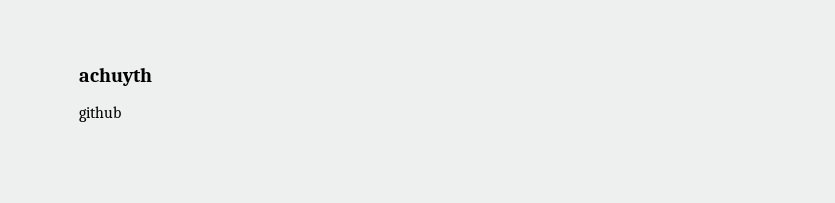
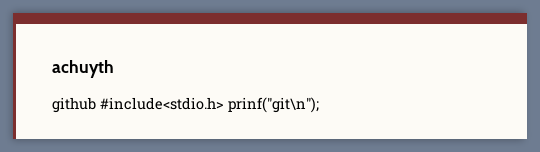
(121, 114) none -> [100,97,319,113] #include<stdio.h> prinf("git\n");

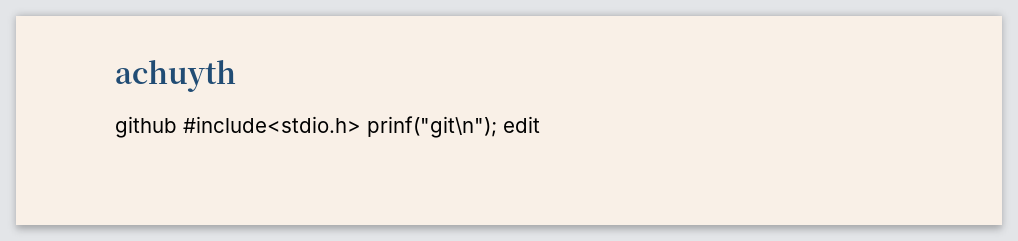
(319, 105) none -> [503,116,540,133] edit

